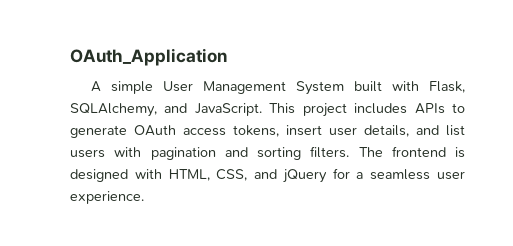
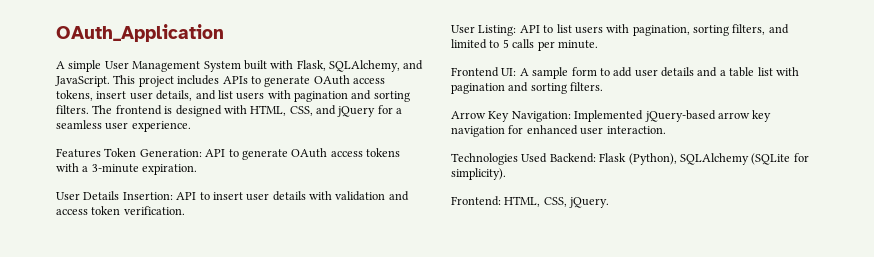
(144, 197) none -> [56,148,400,160] [56,163,198,175] [56,191,409,201] [56,206,185,215] [451,24,789,36] [451,39,598,51] [451,67,799,79] [451,82,604,94] [451,110,772,122] [451,125,666,137] [451,153,809,165] [451,168,506,180] [451,196,610,208] // Features Token Generation: API to generate OAuth access tokens with a 3-minute expiration. // User Details Insertion: API to insert user details with validation and access token verification. // User Listing: API to list users with pagination, sorting filters, and limited to 5 calls per minute. // Frontend UI: A sample form to add user details and a table list with pagination and sorting filters. // Arrow Key Navigation: Implemented jQuery-based arrow key navigation for enhanced user interaction. // Technologies Used Backend: Flask (Python), SQLAlchemy (SQLite for simplicity). // Frontend: HTML, CSS, jQuery.

